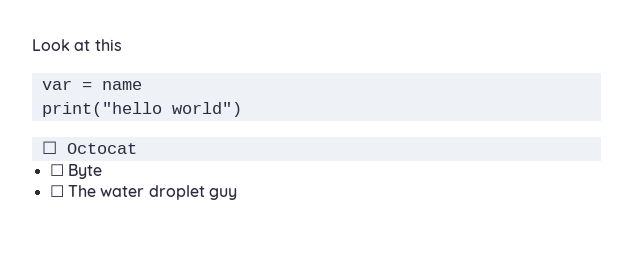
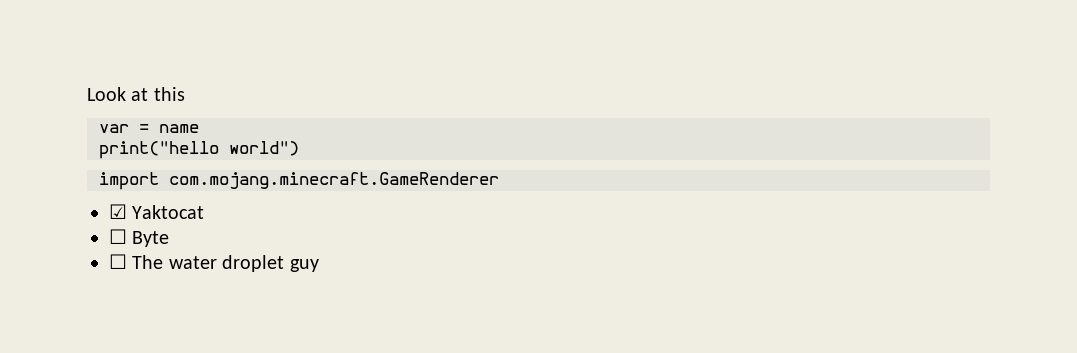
[41,141,137,154] ☐ Octocat -> [99,172,499,190] [109,204,205,219] import com.mojang.minecraft.GameRenderer // ☑ Yaktocat

